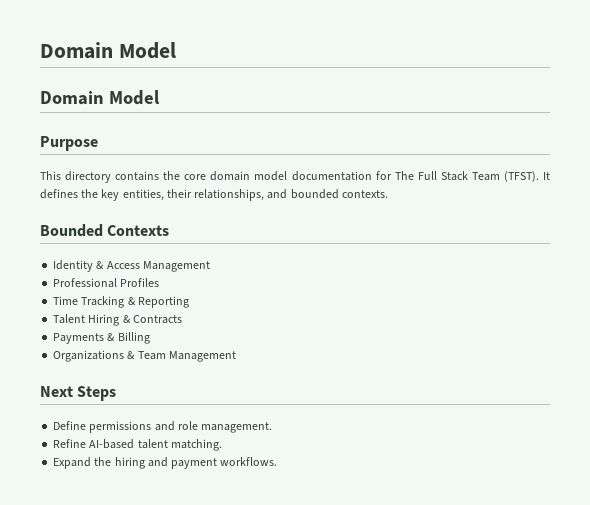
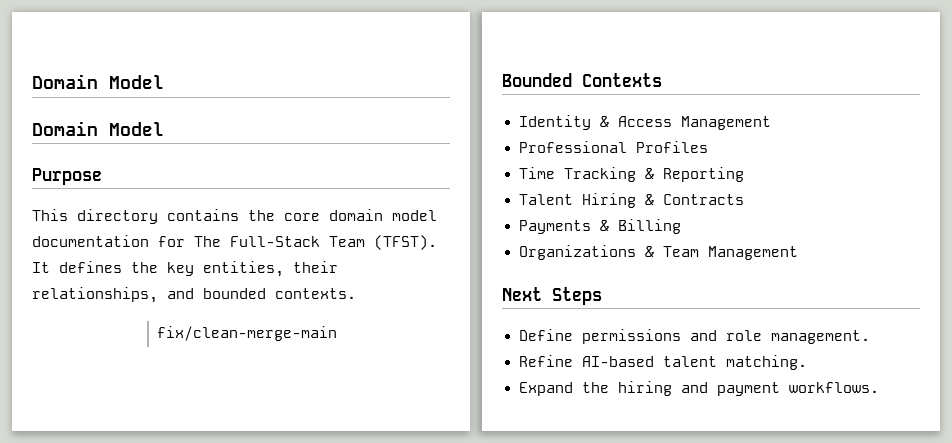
[417,171,468,181] Full Stack -> [230,236,320,247] Full-Stack
(388, 194) none -> [157,326,338,341] // fix/clean-merge-main

